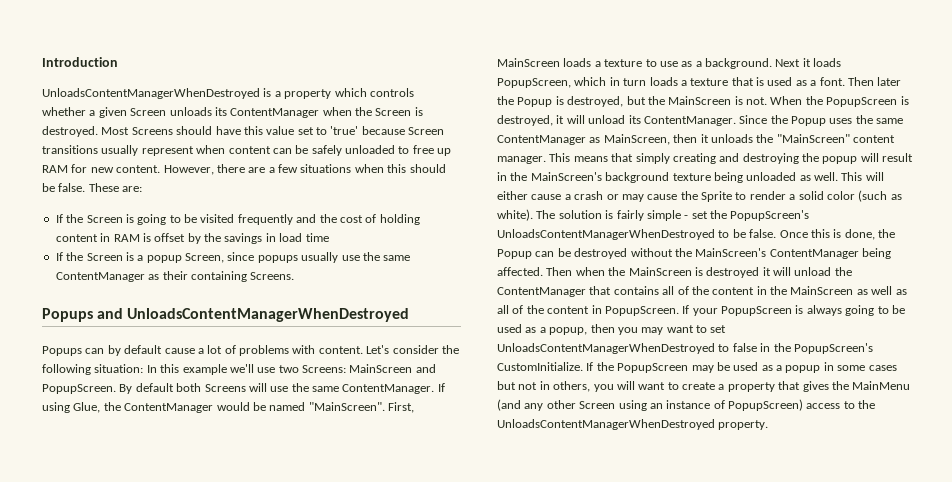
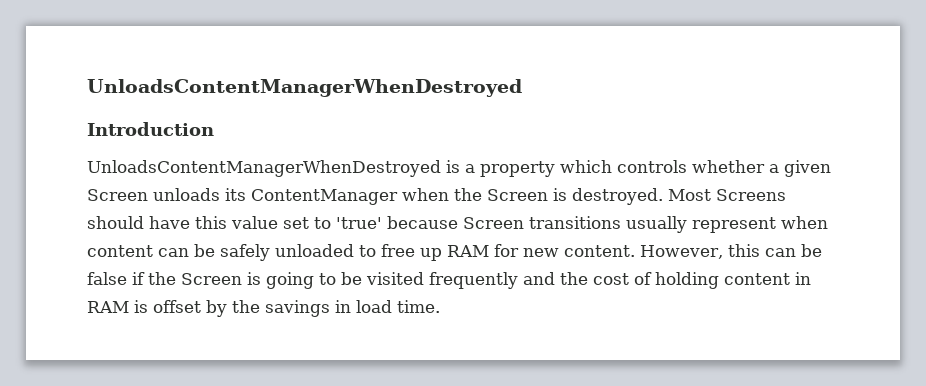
(42, 62) none -> [87,79,522,97] UnloadsContentManagerWhenDestroyed //
[216,164,446,173] [42,183,143,192] [55,214,63,223] there are a few situations when this should be false. These are: // If -> [727,244,822,257] [87,272,145,285] this can be false if
[305,233,329,242] [55,252,411,263] [55,271,295,282] [42,308,410,322] [42,345,459,356] [42,364,436,375] [42,383,445,394] [42,402,414,413] [497,58,842,69] [497,77,902,88] [497,96,909,107] [497,115,904,126] [497,134,895,145] [497,153,914,164] [497,172,884,183] [497,190,902,202] [497,209,810,221] [497,229,895,240] [497,248,891,259] [497,267,852,278] [497,286,907,297] [497,305,905,316] [497,324,727,335] [497,343,873,354] [497,362,897,373] [497,381,911,392] [497,399,876,411] [497,419,769,430] time // If the Screen is a popup Screen, since popups usually use the same ContentManager as their containing Screens. // Popups and UnloadsContentManagerWhenDestroyed // Popups can by default cause a lot of problems with content. Let's consider the following situation: In this example we'll use two Screens: MainScreen and PopupScreen. By default both Screens will use the same ContentManager. If using Glue, the ContentManager would be named "MainScreen". First, MainScreen loads a texture to use as a background. Next it loads PopupScreen, which in turn loads a texture that is used as a font. Then later the Popup is destroyed, but the MainScreen is not. When the PopupScreen is destroyed, it will unload its ContentManager. Since the Popup uses the same ContentManager as MainScreen, then it unloads the "MainScreen" content manager. This means that simply creating and destroying the popup will result in the MainScreen's background texture being unloaded as well. This will either cause a crash or may cause the Sprite to render a solid color (such as white). The solution is fairly simple - set the PopupScreen's UnloadsContentManagerWhenDestroyed to be false. Once this is done, the Popup can be destroyed without the MainScreen's ContentManager being affected. Then when the MainScreen is destroyed it will unload the ContentManager that contains all of the content in the MainScreen as well as all of the content in PopupScreen. If your PopupScreen is always going to be used as a popup, then you may want to set UnloadsContentManagerWhenDestroyed to false in the PopupScreen's CustomInitialize. If the PopupScreen may be used as a popup in some cases but not in others, you will want to create a property that gives the MainMenu (and any other Screen using an instance of PopupScreen) access to the UnloadsContentManagerWhenDestroyed property. -> [397,300,440,313] time.

